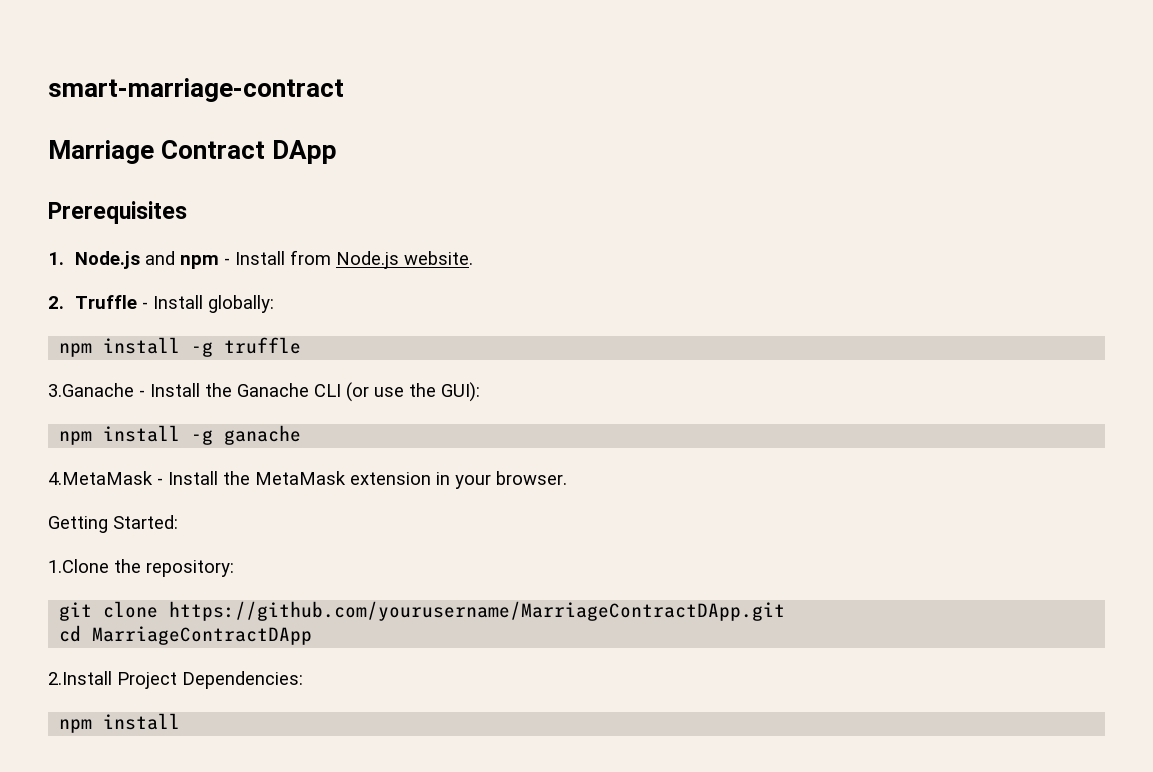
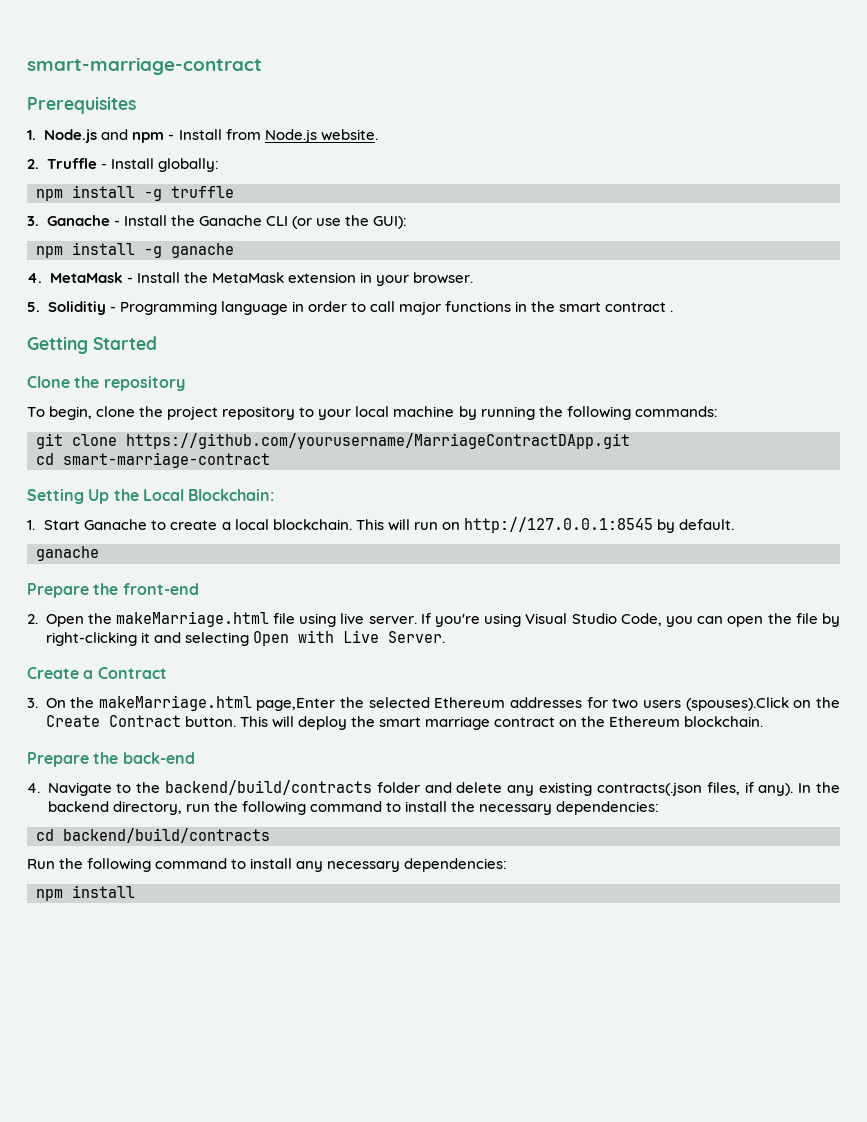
[48,78,344,102] [48,140,338,164] smart-marriage-contract // Marriage Contract DApp -> [27,57,262,75] smart-marriage-contract
[48,383,134,397] 3.Ganache -> [27,215,110,226] 3. Ganache
[48,471,153,485] 4.MetaMask -> [27,272,123,283] 4. MetaMask
[48,515,178,533] [48,559,234,577] [59,601,786,621] [59,625,313,645] [48,671,303,689] Getting Started: // 1.Clone the repository: // git clone https://github.com/yourusername/MarriageContractDApp.git // cd MarriageContractDApp // 2.Install Project Dependencies: -> [27,301,674,315] [27,336,157,354] [27,376,185,391] [27,406,718,420] [36,433,630,449] [36,452,270,468] [27,489,275,504] [27,517,734,533] [36,546,99,561] [27,583,199,598] [27,611,841,627] [45,630,445,646] [27,667,167,679] [27,695,841,711] [45,715,764,730] [27,752,195,767] [27,780,840,796] [47,801,659,815] [36,828,270,843] [27,858,508,872] 5. Soliditiy - Programming language in order to call major functions in the smart contract . // Getting Started // Clone the repository // To begin, clone the project repository to your local machine by running the following commands: // git clone https://github.com/yourusername/MarriageContractDApp.git // cd smart-marriage-contract // Setting Up the Local Blockchain: // 1. Start Ganache to create a local blockchain. This will run on http://127.0.0.1:8545 by default. // ganache // Prepare the front-end // 2. Open the makeMarriage.html file using live server. If you're using Visual Studio Code, you can open the file by right-clicking it and selecting Open with Live Server. // Create a Contract // 3. On the makeMarriage.html page,Enter the selected Ethereum addresses for two users (spouses).Click on the Create Contract button. This will deploy the smart marriage contract on the Ethereum blockchain. // Prepare the back-end // 4. Navigate to the backend/build/contracts folder and delete any existing contracts(.json files, if any). In the backend directory, run the following command to install the necessary dependencies: // cd backend/build/contracts // Run the following command to install any necessary dependencies:

